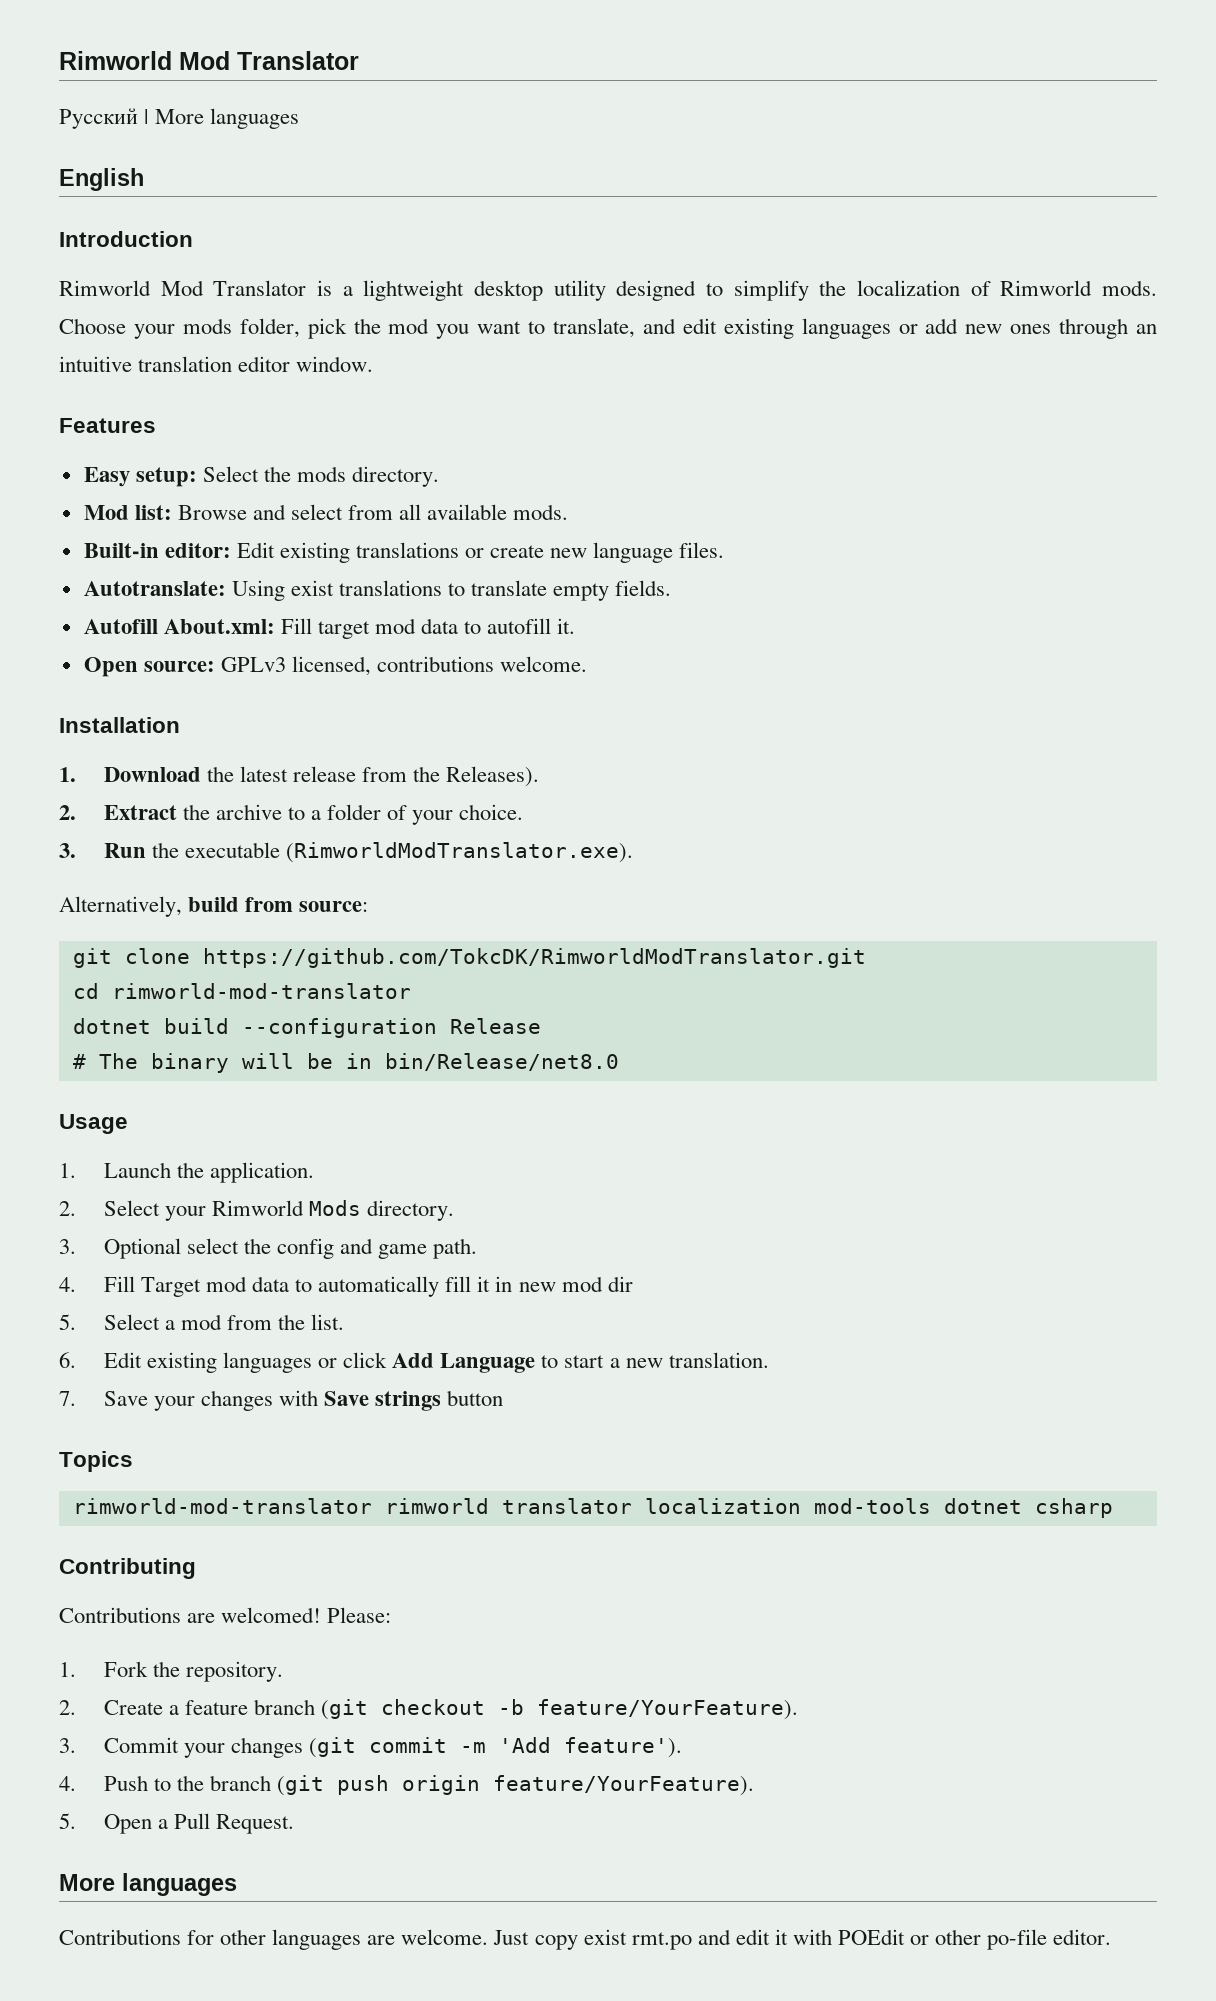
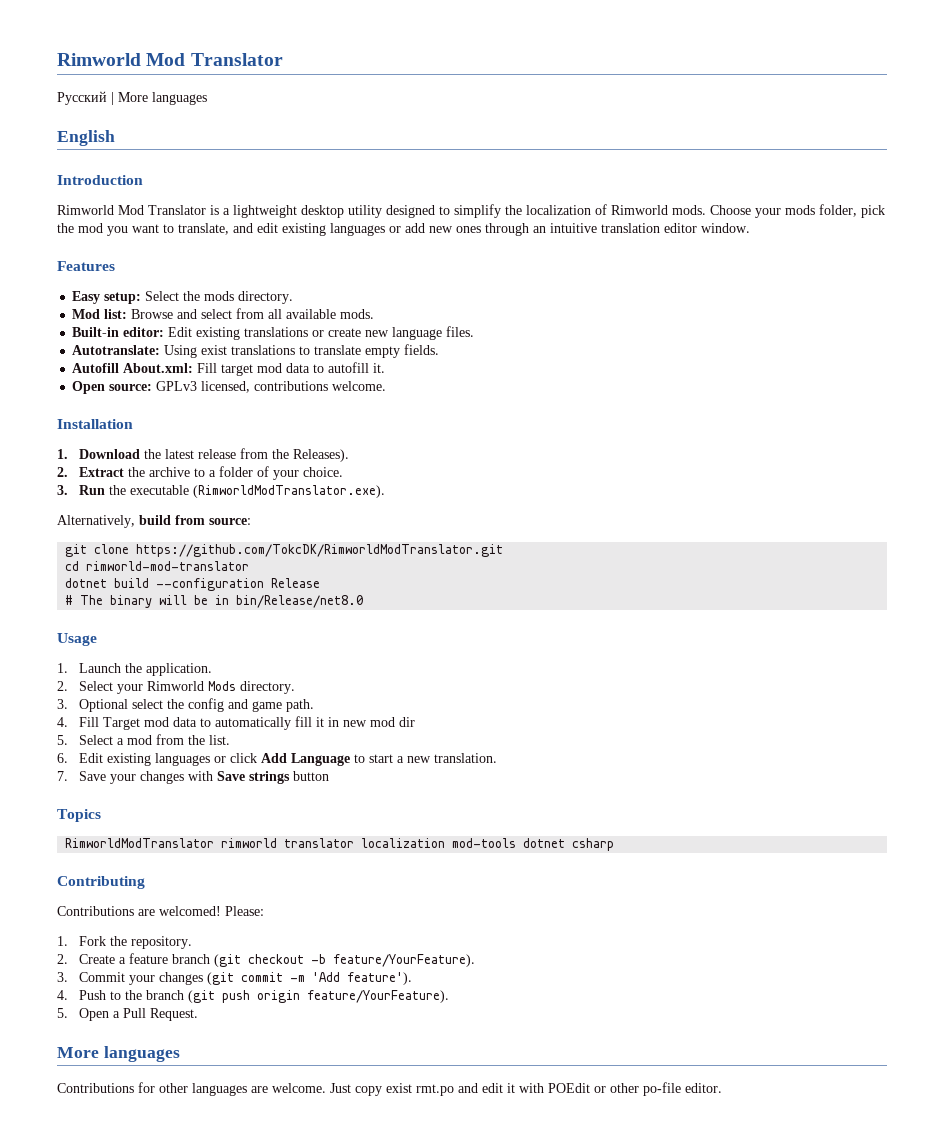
[72,1498,372,1514] rimworld-mod-translator -> [65,838,215,848] RimworldModTranslator

